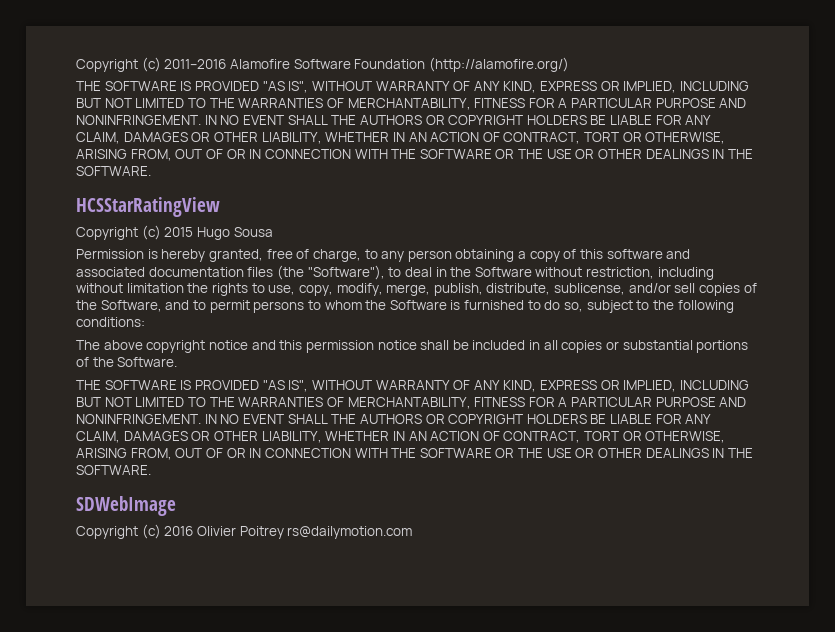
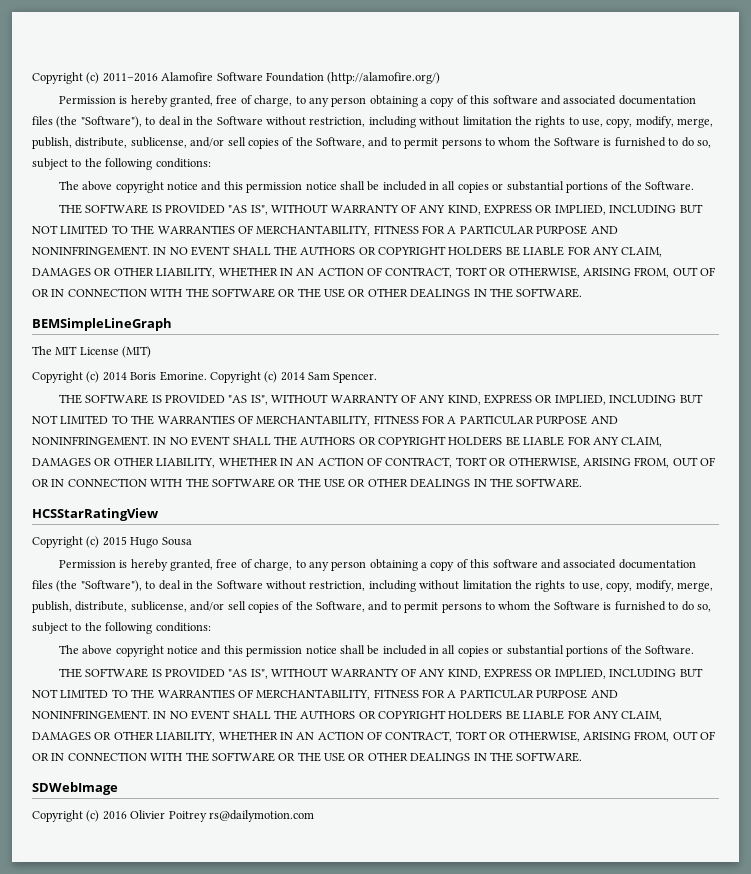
(569, 64) none -> [58,95,696,107] [32,116,714,128] [32,137,711,149] [32,158,211,170] [58,181,695,193] [58,204,703,215] [32,225,618,236] [32,246,663,257] [32,267,715,278] [32,288,583,298] [32,318,172,331] [32,346,152,358] [32,371,378,383] // Permission is hereby granted, free of charge, to any person obtaining a copy of this software and associated documentation files (the "Software"), to deal in the Software without restriction, including without limitation the rights to use, copy, modify, merge, publish, distribute, sublicense, and/or sell copies of the Software, and to permit persons to whom the Software is furnished to do so, subject to the following conditions: // The above copyright notice and this permission notice shall be included in all copies or substantial portions of the Software. // THE SOFTWARE IS PROVIDED "AS IS", WITHOUT WARRANTY OF ANY KIND, EXPRESS OR IMPLIED, INCLUDING BUT NOT LIMITED TO THE WARRANTIES OF MERCHANTABILITY, FITNESS FOR A PARTICULAR PURPOSE AND NONINFRINGEMENT. IN NO EVENT SHALL THE AUTHORS OR COPYRIGHT HOLDERS BE LIABLE FOR ANY CLAIM, DAMAGES OR OTHER LIABILITY, WHETHER IN AN ACTION OF CONTRACT, TORT OR OTHERWISE, ARISING FROM, OUT OF OR IN CONNECTION WITH THE SOFTWARE OR THE USE OR OTHER DEALINGS IN THE SOFTWARE. // BEMSimpleLineGraph // The MIT License (MIT) // Copyright (c) 2014 Boris Emorine. Copyright (c) 2014 Sam Spencer.

